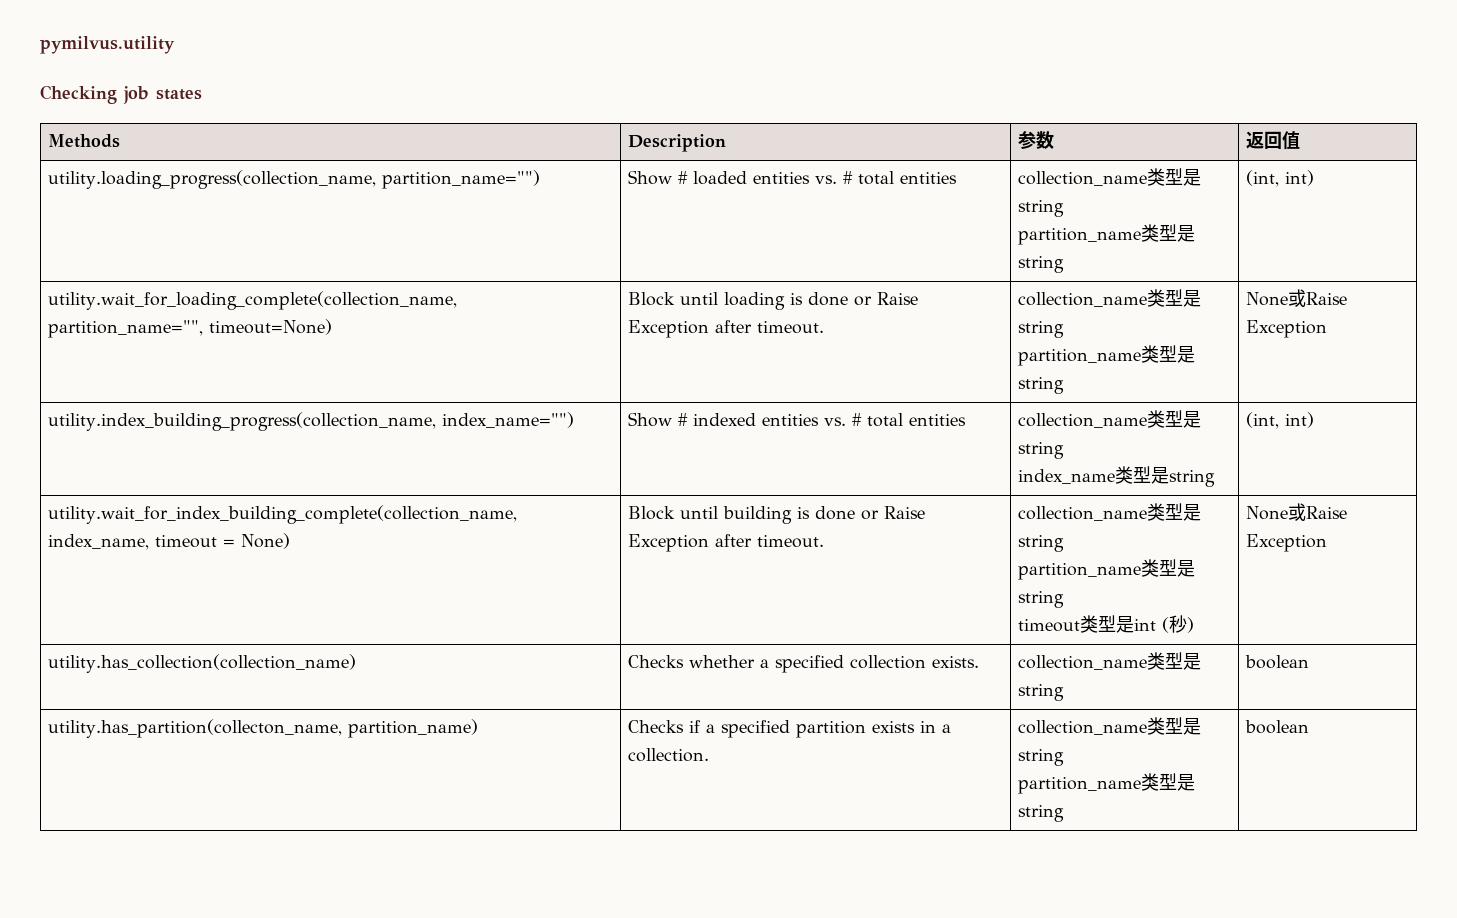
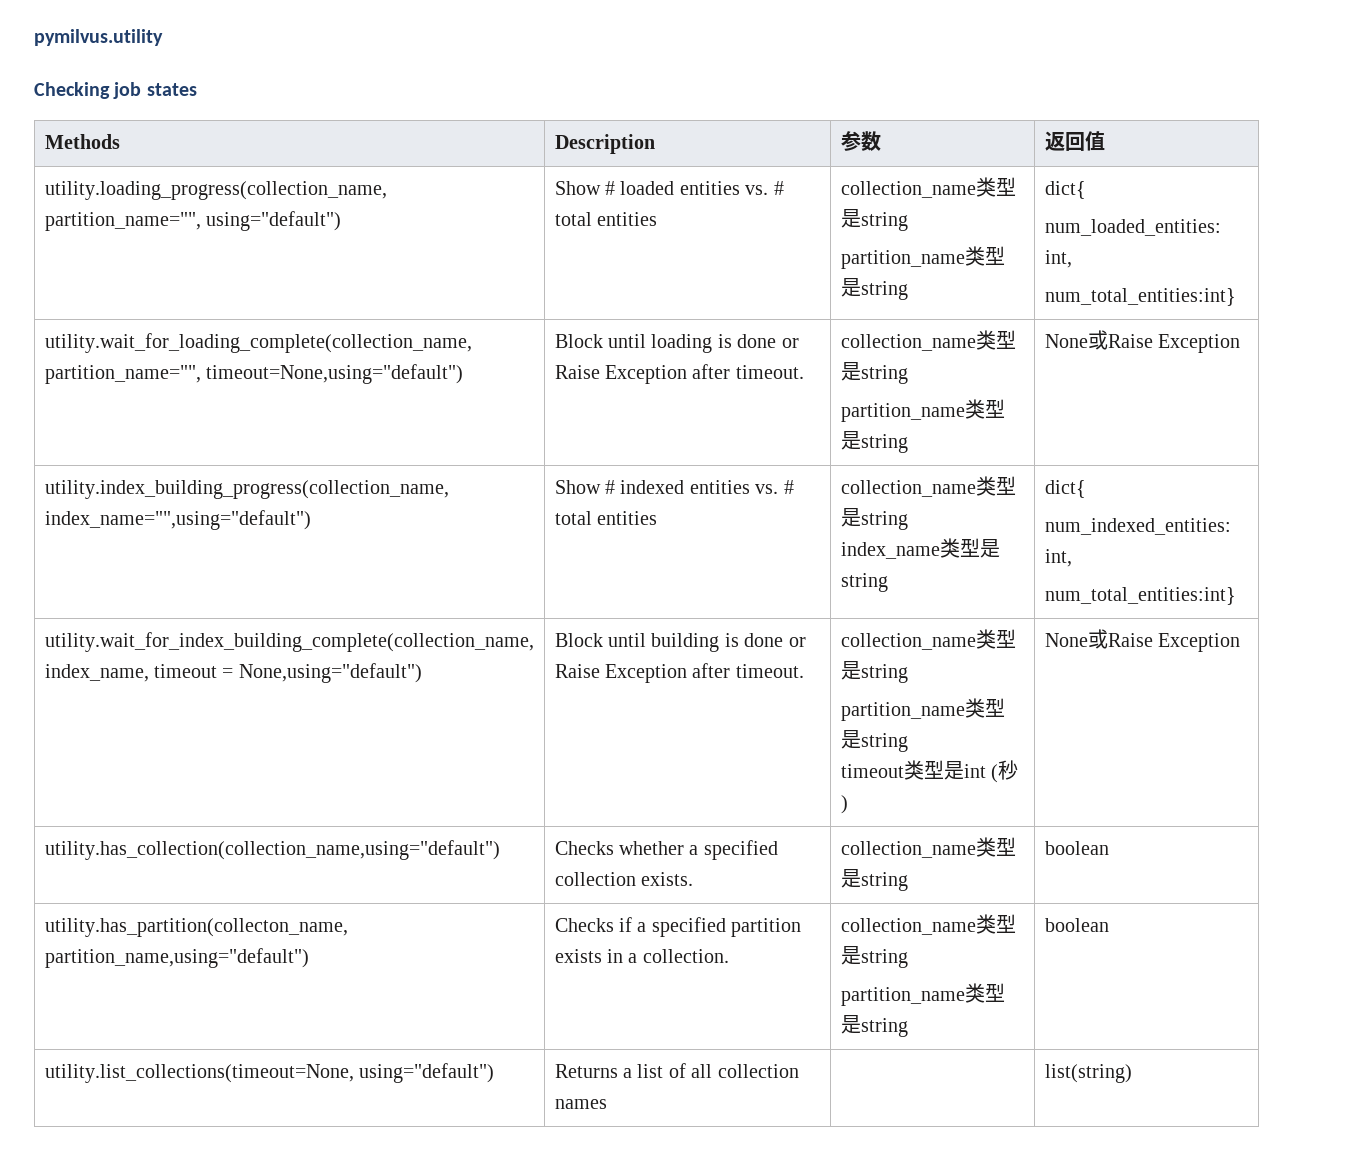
[381,170,540,189] partition_name="") -> [44,211,342,231] partition_name="", using="default")
[1245,170,1314,187] (int, int) -> [1044,181,1086,199] [1044,219,1221,236] [1044,250,1072,268] [1044,288,1236,306] dict{ // num_loaded_entities: int, // num_total_entities:int}
[208,319,332,335] timeout=None) -> [206,364,464,384] timeout=None,using="default")
[441,412,574,428] index_name="") -> [44,510,311,530] index_name="",using="default")
[1245,412,1314,429] (int, int) -> [1044,480,1086,498] [1044,518,1231,535] [1044,549,1072,567] [1044,587,1236,605] dict{ // num_indexed_entities: int, // num_total_entities:int}
[240,533,290,549] None) -> [238,663,422,683] None,using="default")
[47,654,356,673] utility.has_collection(collection_name) -> [44,840,500,860] utility.has_collection(collection_name,using="default")
[347,719,478,738] partition_name) -> [44,948,309,968] partition_name,using="default")
(1309, 727) none -> [44,1063,495,1083] [554,1063,799,1078] [554,1099,607,1109] [1044,1064,1132,1083] // utility.list_collections(timeout=None, using="default") | Returns a list of all collection names | | list(string)

